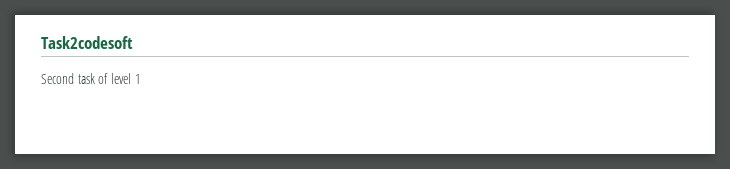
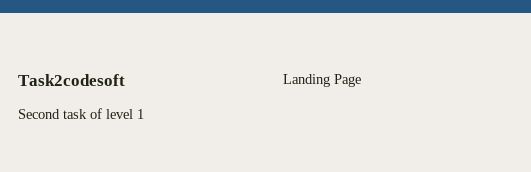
(141, 79) none -> [283,74,361,87] // Landing Page

